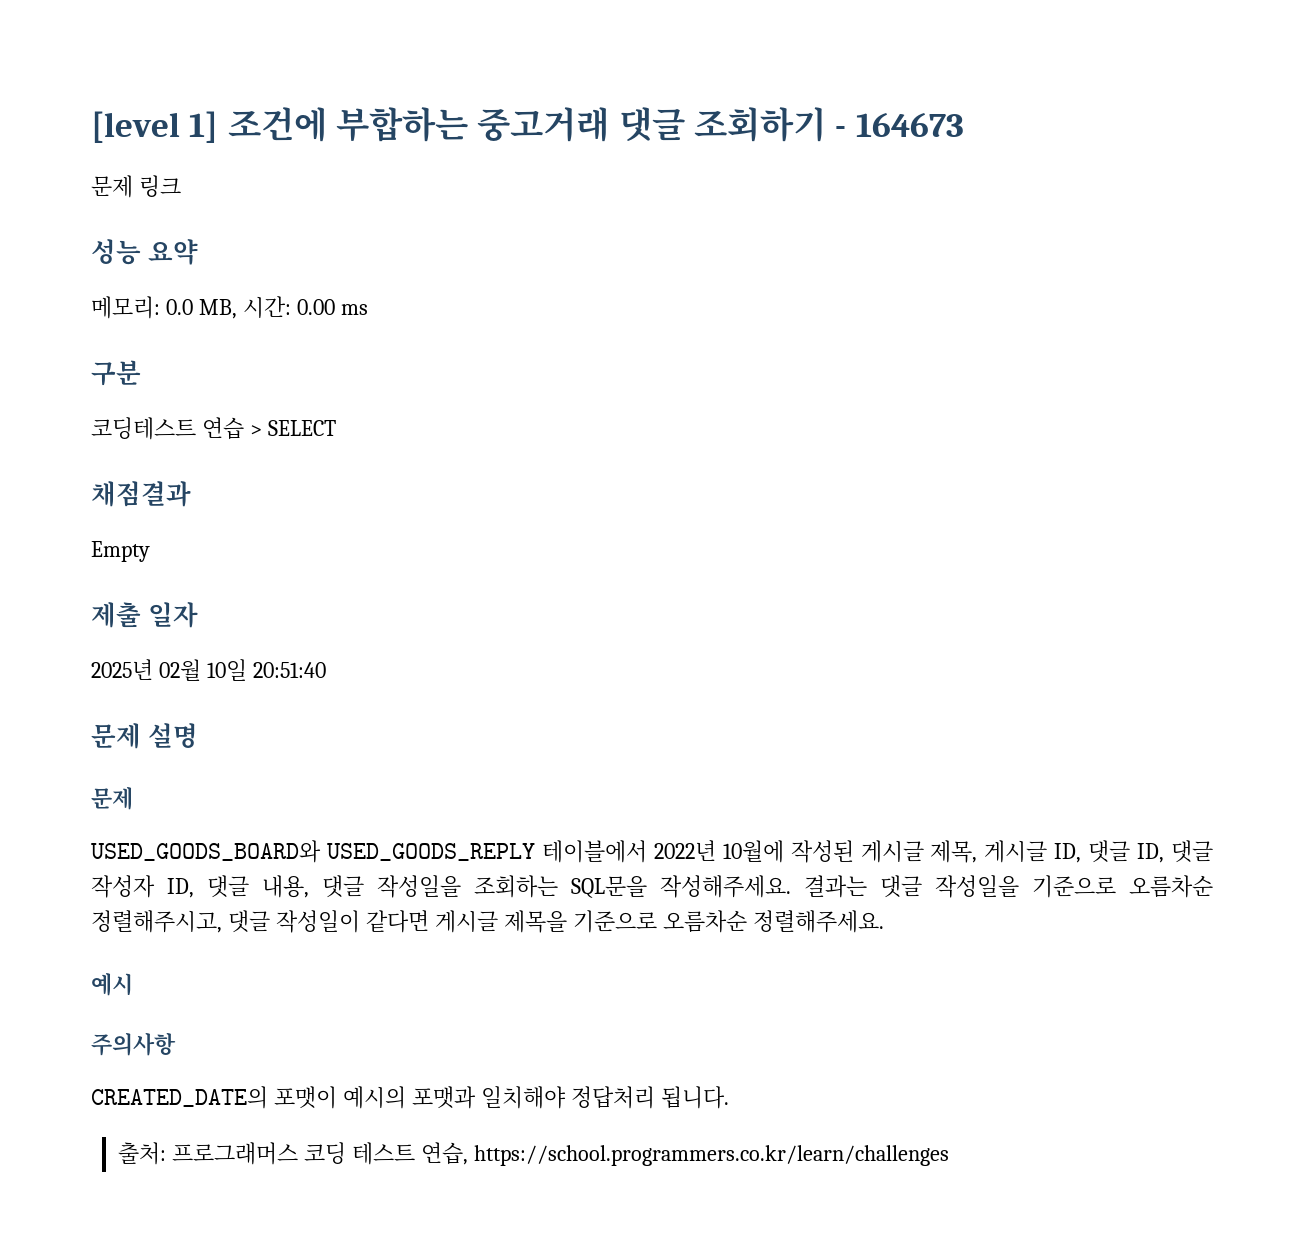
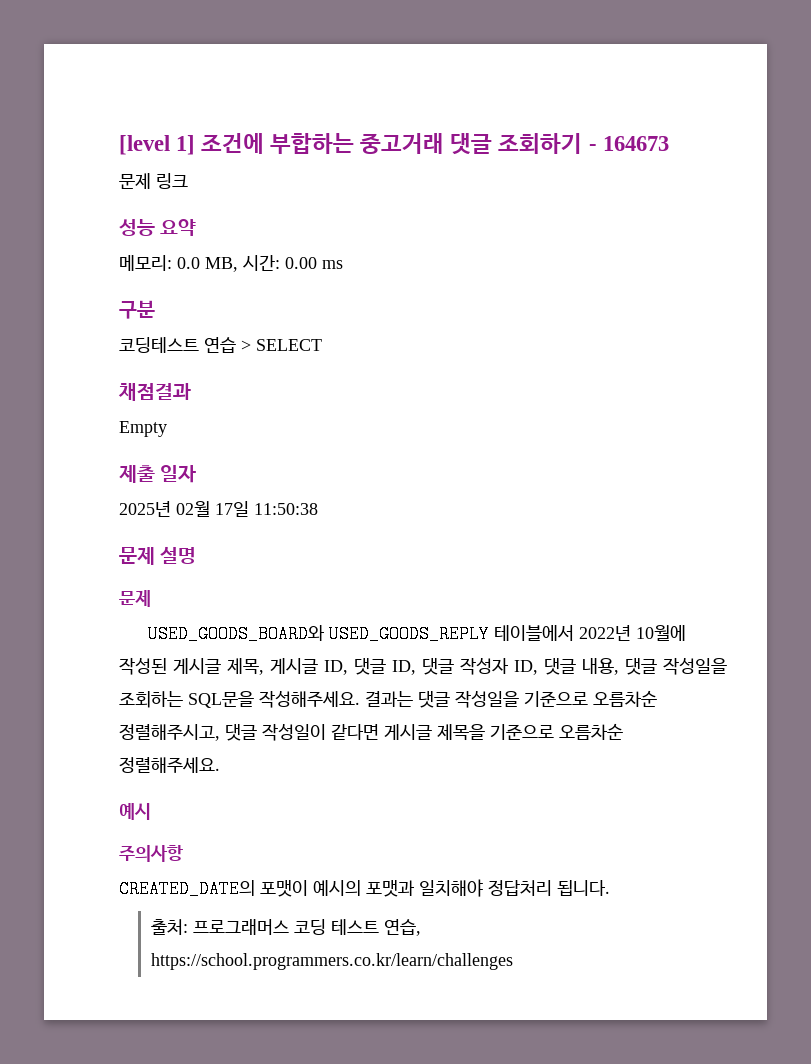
[206,659,326,681] 10일 20:51:40 -> [215,501,318,517] 17일 11:50:38

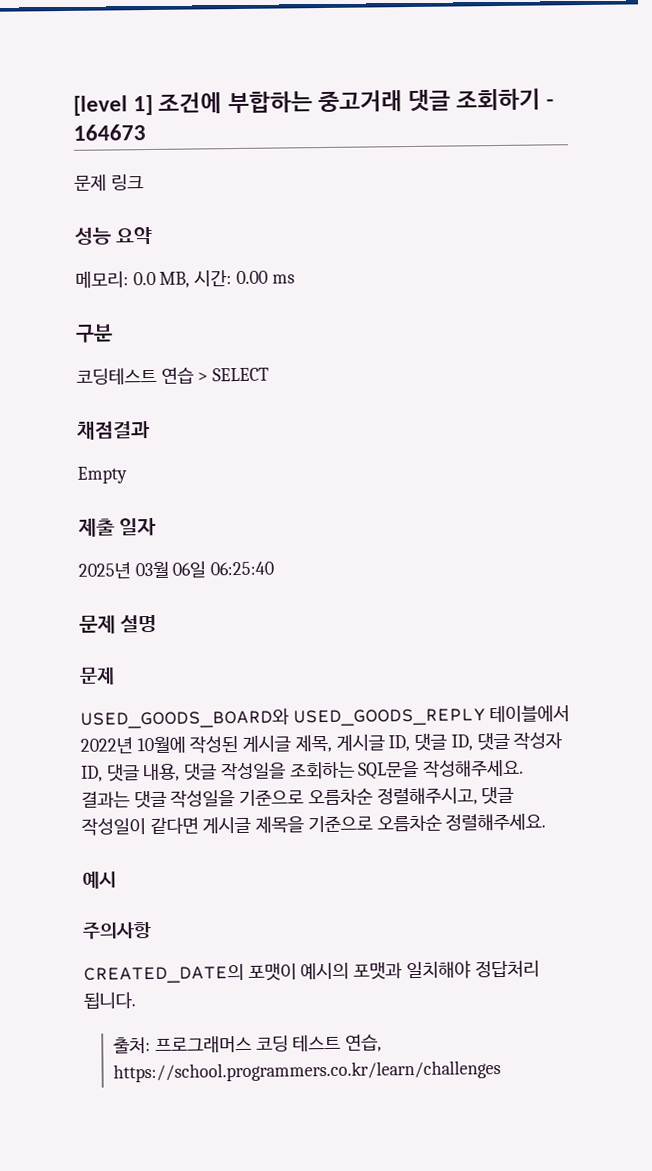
[176,501,318,517] 02월 17일 11:50:38 -> [134,561,275,579] 03월 06일 06:25:40

